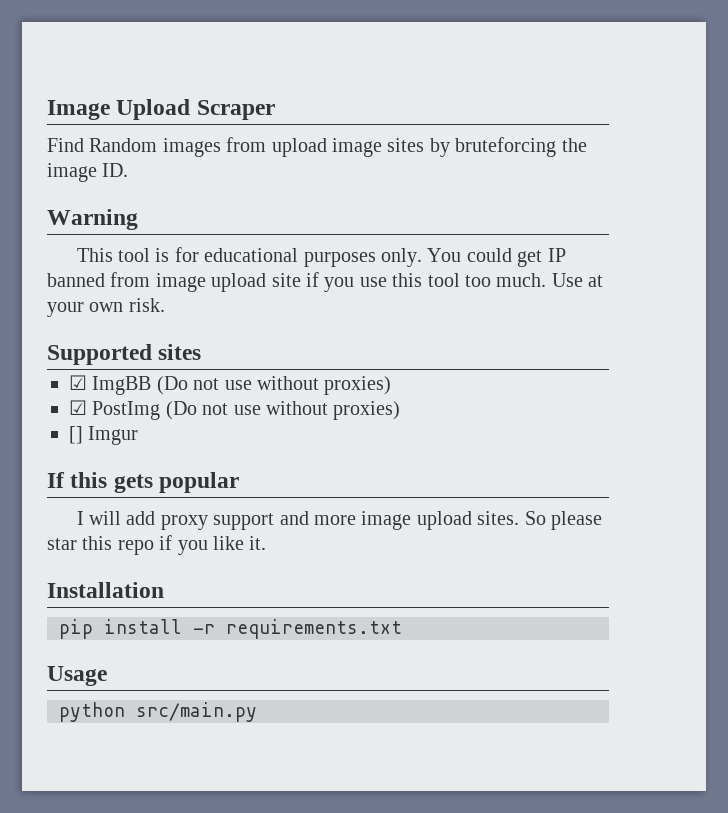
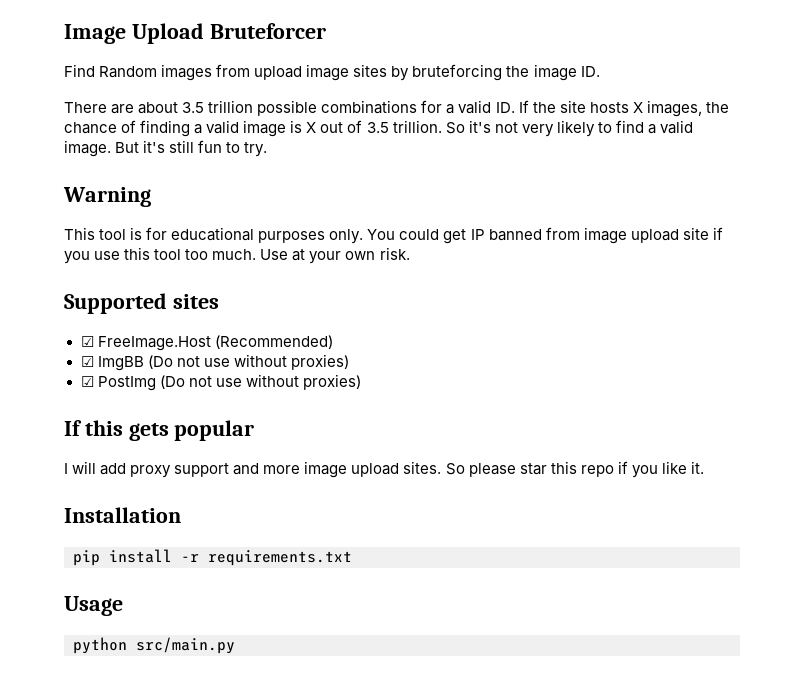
[196,100,275,120] Scraper -> [209,23,326,39] Bruteforcer
(129, 170) none -> [64,100,729,117] [64,120,693,137] [64,140,268,157] // There are about 3.5 trillion possible combinations for a valid ID. If the site hosts X images, the chance of finding a valid image is X out of 3.5 trillion. So it's not very likely to find a valid image. But it's still fun to try.
(202, 352) none -> [80,335,333,351] // ☑ FreeImage.Host (Recommended)
[69,426,139,445] // [] Imgur -> (361, 382) none

